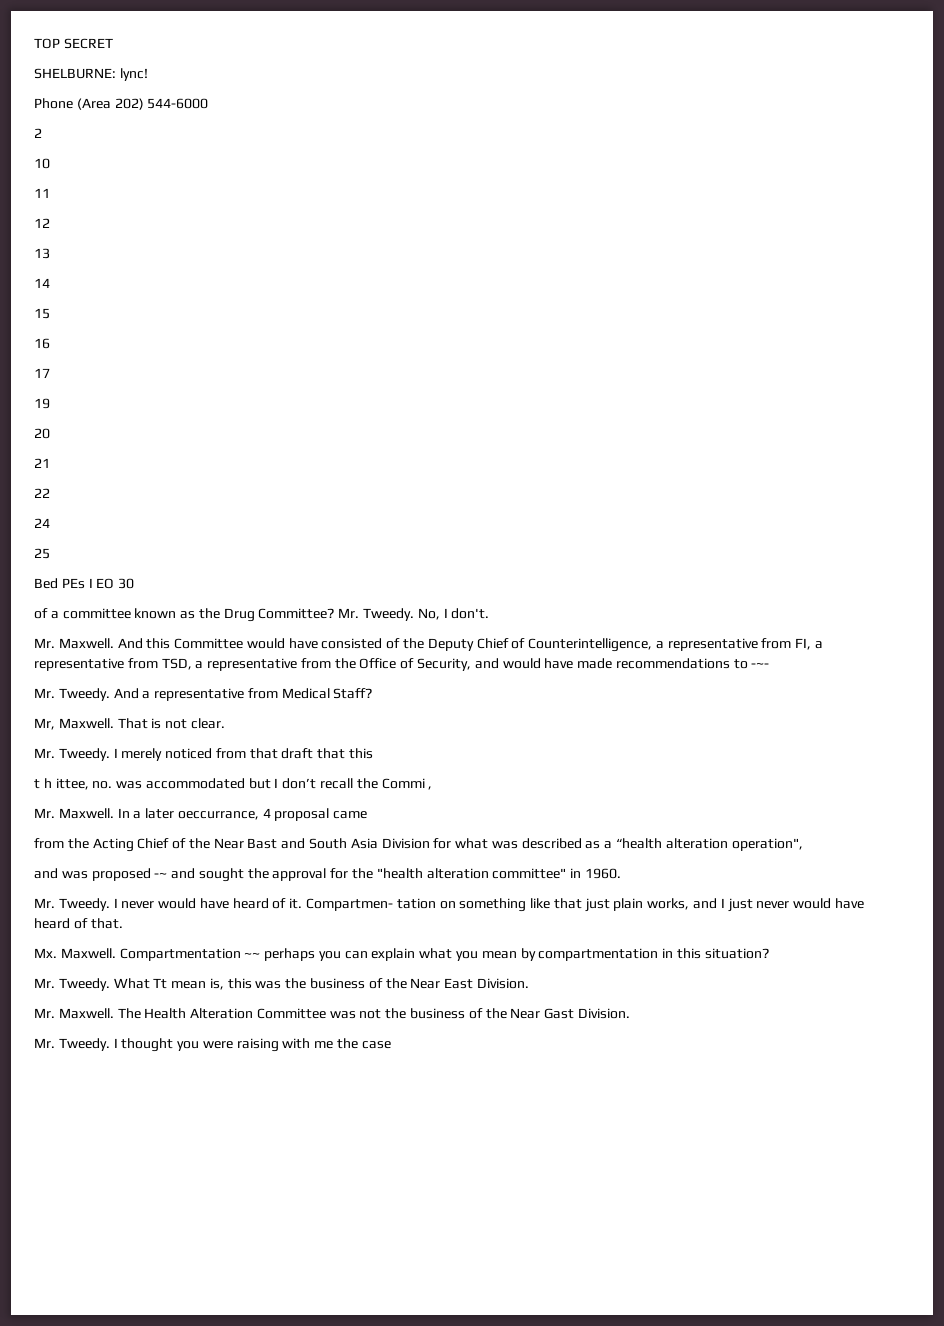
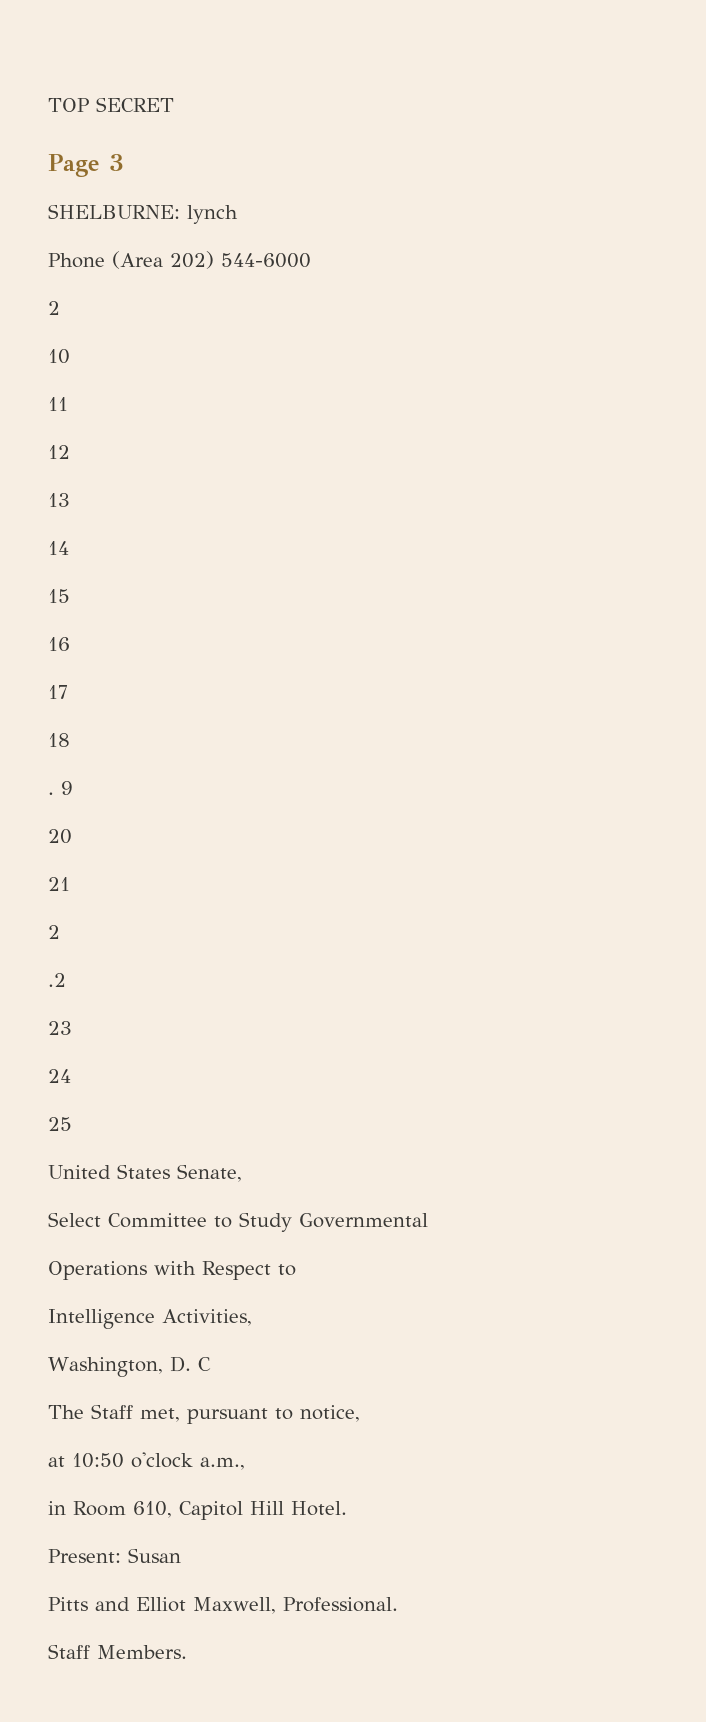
(113, 43) none -> [48,154,124,177] // Page 3
[119,68,148,81] lync! -> [187,205,238,224] lynch
[34,398,50,409] 19 -> [48,733,70,747] [48,781,73,795] 18 // . 9
[34,488,50,498] 22 -> [48,925,60,939] [48,973,66,987] [48,1021,72,1035] 2 // .2 // 23
[34,578,135,589] [34,608,490,622] [34,638,824,652] [34,658,770,671] [34,688,373,701] [34,718,225,730] [34,748,374,761] [34,778,433,790] [34,808,368,821] [34,838,803,852] [34,868,621,882] [34,898,864,912] [34,918,123,929] [34,948,769,961] [34,978,529,991] [34,1008,630,1019] [34,1038,391,1052] Bed PEs I EO 30 // of a committee known as the Drug Committee? Mr. Tweedy. No, I don't. // Mr. Maxwell. And this Committee would have consisted of the Deputy Chief of Counterintelligence, a representative from FI, a representative from TSD, a representative from the Office of Security, and would have made recommendations to -~- // Mr. Tweedy. And a representative from Medical Staff? // Mr, Maxwell. That is not clear. // Mr. Tweedy. I merely noticed from that draft that this // t h ittee, no. was accommodated but I don’t recall the Commi , // Mr. Maxwell. In a later oeccurrance, 4 proposal came // from the Acting Chief of the Near Bast and South Asia Division for what was described as a “health alteration operation", // and was proposed -~ and sought the approval for the "health alteration committee" in 1960. // Mr. Tweedy. I never would have heard of it. Compartmen- tation on something like that just plain works, and I just never would have heard of that. // Mx. Maxwell. Compartmentation ~~ perhaps you can explain what you mean by compartmentation in this situation? // Mr. Tweedy. What Tt mean is, this was the business of the Near East Division. // Mr. Maxwell. The Health Alteration Committee was not the business of the Near Gast Division. // Mr. Tweedy. I thought you were raising with me the case -> [48,1164,242,1182] [48,1212,428,1232] [48,1261,296,1280] [48,1309,252,1329] [48,1356,211,1377] [48,1404,360,1424] [48,1452,245,1470] [48,1501,347,1520] [48,1548,181,1563] [48,1597,398,1614] [48,1644,187,1659] United States Senate, // Select Committee to Study Governmental // Operations with Respect to // Intelligence Activities, // Washington, D. C // The Staff met, pursuant to notice, // at 10:50 o'clock a.m., // in Room 610, Capitol Hill Hotel. // Present: Susan // Pitts and Elliot Maxwell, Professional. // Staff Members.

